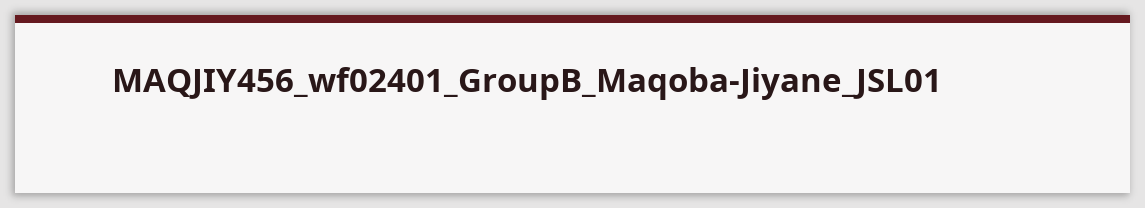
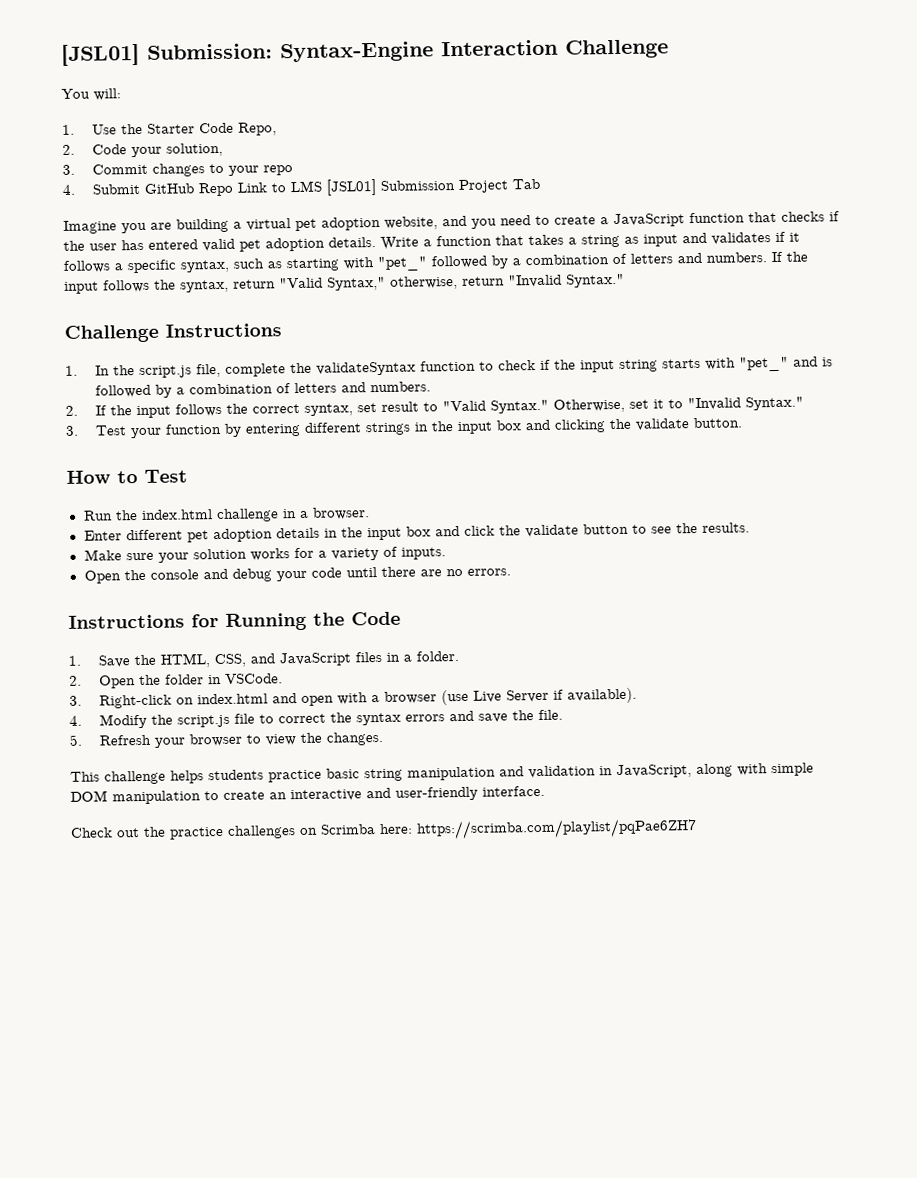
[112,67,942,100] MAQJIY456_wf02401_GroupB_Maqoba-Jiyane_JSL01 -> [61,39,669,66] [61,88,121,101] [62,122,277,136] [62,142,223,158] [62,163,293,177] [62,178,540,197] [63,211,840,234] [63,231,800,252] [63,251,808,274] [64,273,625,294] [64,323,282,343] [65,356,833,379] [94,381,431,398] [65,396,804,419] [65,417,742,439] [66,469,188,484] [82,507,370,523] [83,522,750,543] [83,546,446,563] [83,566,511,584] [68,611,401,631] [68,651,459,668] [69,673,283,689] [69,687,637,709] [69,709,563,729] [69,731,383,748] [70,762,814,785] [70,785,545,805] [70,818,697,840] [JSL01] Submission: Syntax-Engine Interaction Challenge // You will: // 1. Use the Starter Code Repo, // 2. Code your solution, // 3. Commit changes to your repo // 4. Submit GitHub Repo Link to LMS [JSL01] Submission Project Tab // Imagine you are building a virtual pet adoption website, and you need to create a JavaScript function that checks if the user has entered valid pet adoption details. Write a function that takes a string as input and validates if it follows a specific syntax, such as starting with "pet_" followed by a combination of letters and numbers. If the input follows the syntax, return "Valid Syntax," otherwise, return "Invalid Syntax." // Challenge Instructions // 1. In the script.js file, complete the validateSyntax function to check if the input string starts with "pet_" and is followed by a combination of letters and numbers. // 2. If the input follows the correct syntax, set result to "Valid Syntax." Otherwise, set it to "Invalid Syntax." // 3. Test your function by entering different strings in the input box and clicking the validate button. // How to Test // Run the index.html challenge in a browser. // Enter different pet adoption details in the input box and click the validate button to see the results. // Make sure your solution works for a variety of inputs. // Open the console and debug your code until there are no errors. // Instructions for Running the Code // 1. Save the HTML, CSS, and JavaScript files in a folder. // 2. Open the folder in VSCode. // 3. Right-click on index.html and open with a browser (use Live Server if available). // 4. Modify the script.js file to correct the syntax errors and save the file. // 5. Refresh your browser to view the changes. // This challenge helps students practice basic string manipulation and validation in JavaScript, along with simple DOM manipulation to create an interactive and user-friendly interface. // Check out the practice challenges on Scrimba here: https://scrimba.com/playlist/pqPae6ZH7

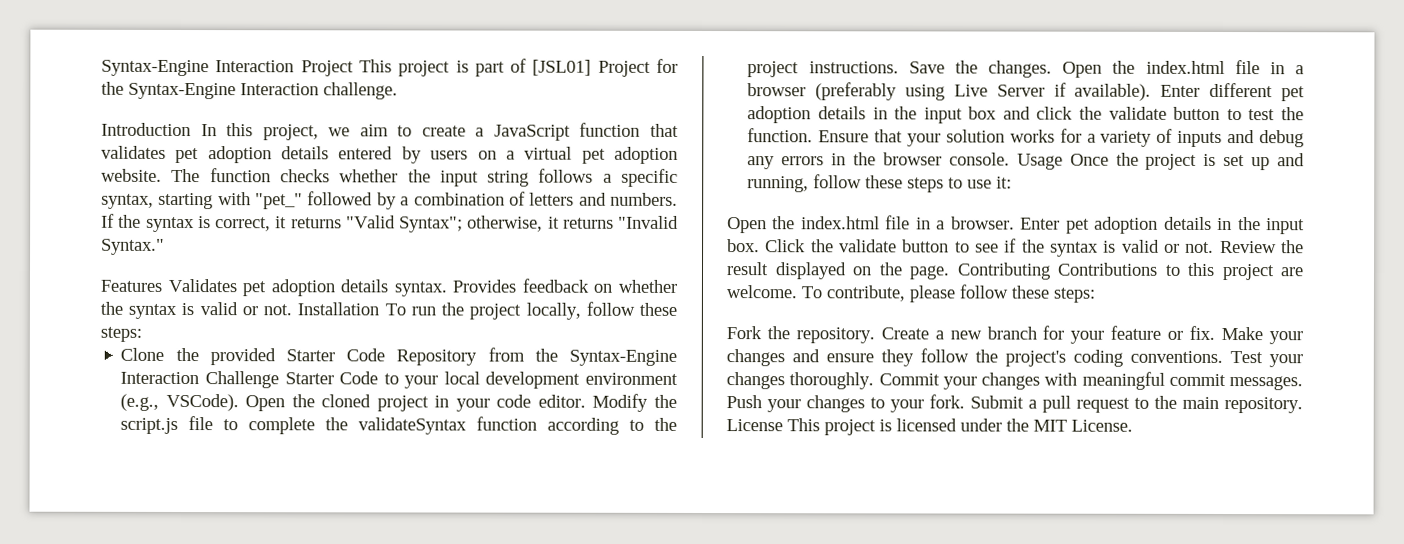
[61,39,669,66] [61,88,121,101] [62,122,277,136] [62,142,223,158] [62,163,293,177] [62,178,540,197] [63,215,531,234] [JSL01] Submission: Syntax-Engine Interaction Challenge // You will: // 1. Use the Starter Code Repo, // 2. Code your solution, // 3. Commit changes to your repo // 4. Submit GitHub Repo Link to LMS [JSL01] Submission Project Tab // Imagine you are building a virtual pet adoption website, and you need -> [101,58,678,77] [101,81,398,100] [101,122,389,141] Syntax-Engine Interaction Project This project is part of [JSL01] Project for the Syntax-Engine Interaction challenge. // Introduction In this project, we aim
[781,211,840,222] [63,231,800,252] checks if the user has entered valid pet adoption details. Write a function that takes a string as input and validates if it -> [101,145,679,164] [101,168,530,187] validates pet adoption details entered by users on a virtual pet adoption website. The function checks whether the input string
[233,258,282,269] such as -> (154, 201) none
[64,273,625,294] [64,323,282,343] [65,356,833,379] [94,381,431,398] [65,396,804,419] [65,417,742,439] [66,469,188,484] [82,507,370,523] input follows the syntax, return "Valid Syntax," otherwise, return "Invalid Syntax." // Challenge Instructions // 1. In the script.js file, complete the validateSyntax function to check if the input string starts with "pet_" and is followed by a combination of letters and numbers. // 2. If the input follows the correct syntax, set result to "Valid Syntax." Otherwise, set it to "Invalid Syntax." // 3. Test your function by entering different strings in the input box and clicking the validate button. // How to Test // Run the index.html challenge in a browser. // -> [145,215,679,233] [101,238,165,255] [100,278,677,297] [100,301,677,320] [100,326,142,342] [120,347,677,366] [120,371,678,389] [120,393,677,412] [120,416,677,435] [747,60,1304,78] [747,82,1152,101] syntax is correct, it returns "Valid Syntax"; otherwise, it returns "Invalid Syntax." // Features Validates pet adoption details syntax. Provides feedback on whether the syntax is valid or not. Installation To run the project locally, follow these steps: // Clone the provided Starter Code Repository from the Syntax-Engine Interaction Challenge Starter Code to your local development environment (e.g., VSCode). Open the cloned project in your code editor. Modify the script.js file to complete the validateSyntax function according to the project instructions. Save the changes. Open the index.html file in a browser (preferably using Live Server if available).
[650,522,750,534] [83,549,154,561] see the results. // Make sure -> [1248,107,1304,121] [747,128,904,143] test the function. Ensure that
[400,547,446,560] [83,566,511,584] [68,611,401,631] [68,651,459,668] [69,673,283,689] [69,687,637,709] [69,709,563,729] [69,731,383,748] [70,762,814,785] [70,785,545,805] [70,818,697,840] inputs. // Open the console and debug your code until there are no errors. // Instructions for Running the Code // 1. Save the HTML, CSS, and JavaScript files in a folder. // 2. Open the folder in VSCode. // 3. Right-click on index.html and open with a browser (use Live Server if available). // 4. Modify the script.js file to correct the syntax errors and save the file. // 5. Refresh your browser to view the changes. // This challenge helps students practice basic string manipulation and validation in JavaScript, along with simple DOM manipulation to create an interactive and user-friendly interface. // Check out the practice challenges on Scrimba here: https://scrimba.com/playlist/pqPae6ZH7 -> [1177,130,1304,148] [747,152,1305,171] [747,174,1013,193] [727,215,1305,235] [727,238,1304,257] [726,262,1304,281] [726,284,1095,303] [726,325,1303,345] [726,348,1303,368] [726,371,1303,391] [726,394,1303,414] [726,418,1133,436] inputs and debug any errors in the browser console. Usage Once the project is set up and running, follow these steps to use it: // Open the index.html file in a browser. Enter pet adoption details in the input box. Click the validate button to see if the syntax is valid or not. Review the result displayed on the page. Contributing Contributions to this project are welcome. To contribute, please follow these steps: // Fork the repository. Create a new branch for your feature or fix. Make your changes and ensure they follow the project's coding conventions. Test your changes thoroughly. Commit your changes with meaningful commit messages. Push your changes to your fork. Submit a pull request to the main repository. License This project is licensed under the MIT License.

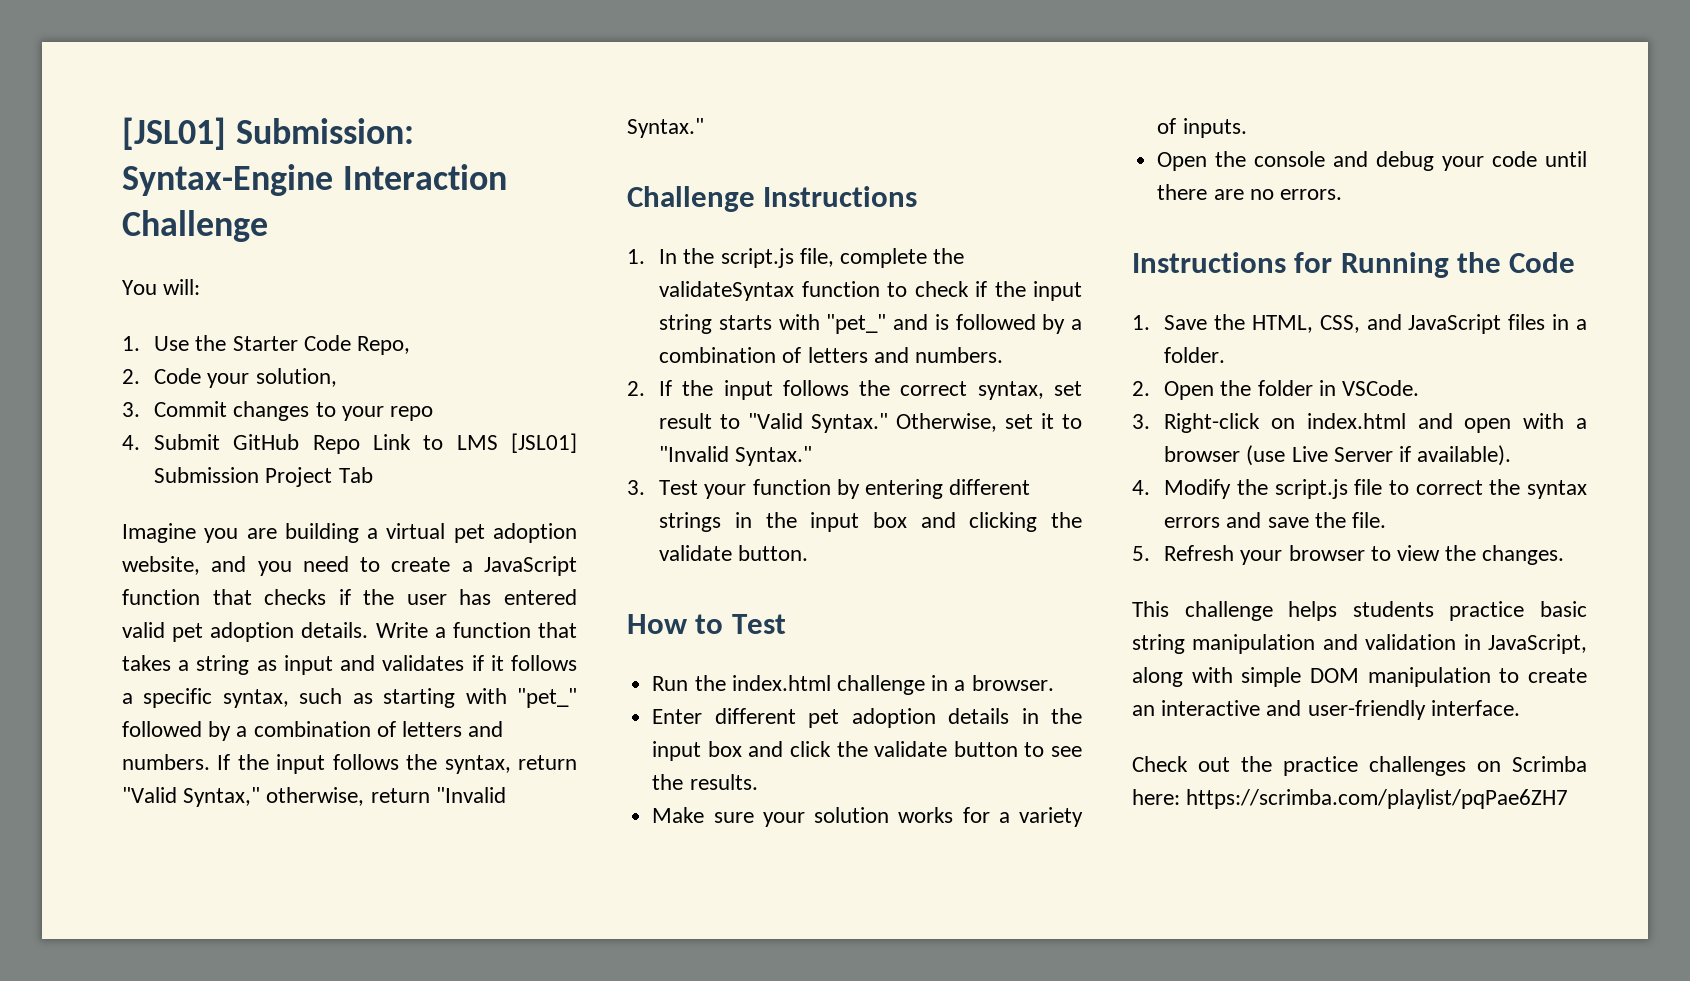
[101,58,678,77] [101,81,398,100] [101,122,389,141] Syntax-Engine Interaction Project This project is part of [JSL01] Project for the Syntax-Engine Interaction challenge. // Introduction In this project, we aim -> [122,117,414,150] [122,164,507,196] [122,210,268,242] [122,279,201,295] [122,335,410,355] [122,368,337,388] [122,401,433,421] [122,433,577,454] [154,467,373,487] [122,523,577,543] [122,556,349,576] [JSL01] Submission: Syntax-Engine Interaction Challenge // You will: // 1. Use the Starter Code Repo, // 2. Code your solution, // 3. Commit changes to your repo // 4. Submit GitHub Repo Link to LMS [JSL01] Submission Project Tab // Imagine you are building a virtual pet adoption website, and you need
[101,145,679,164] [101,168,530,187] validates pet adoption details entered by users on a virtual pet adoption website. The function checks whether the input string -> [264,589,577,605] [122,622,577,642] [122,655,504,675] checks if the user has entered valid pet adoption details. Write a function that takes a string as input and validates if it
(154, 201) none -> [299,688,373,704] such as
[145,215,679,233] [101,238,165,255] [100,278,677,297] [100,301,677,320] [100,326,142,342] [120,347,677,366] [120,371,678,389] [120,393,677,412] [120,416,677,435] [747,60,1304,78] [747,82,1152,101] syntax is correct, it returns "Valid Syntax"; otherwise, it returns "Invalid Syntax." // Features Validates pet adoption details syntax. Provides feedback on whether the syntax is valid or not. Installation To run the project locally, follow these steps: // Clone the provided Starter Code Repository from the Syntax-Engine Interaction Challenge Starter Code to your local development environment (e.g., VSCode). Open the cloned project in your code editor. Modify the script.js file to complete the validateSyntax function according to the project instructions. Save the changes. Open the index.html file in a browser (preferably using Live Server if available). -> [276,754,577,774] [122,787,506,807] [627,118,704,138] [627,186,918,212] [627,248,965,268] [659,281,1082,301] [659,314,1082,334] [659,347,1003,363] [627,380,1082,400] [659,413,1082,433] [659,446,813,466] [627,479,1031,499] [659,512,1082,532] [659,545,809,561] [627,614,786,634] [652,675,1054,695] input follows the syntax, return "Valid Syntax," otherwise, return "Invalid Syntax." // Challenge Instructions // 1. In the script.js file, complete the validateSyntax function to check if the input string starts with "pet_" and is followed by a combination of letters and numbers. // 2. If the input follows the correct syntax, set result to "Valid Syntax." Otherwise, set it to "Invalid Syntax." // 3. Test your function by entering different strings in the input box and clicking the validate button. // How to Test // Run the index.html challenge in a browser. //
[1248,107,1304,121] [747,128,904,143] test the function. Ensure that -> [1051,746,1082,757] [652,774,758,790] [652,807,754,823] see the results. // Make sure
[1177,130,1304,148] [747,152,1305,171] [747,174,1013,193] [727,215,1305,235] [727,238,1304,257] [726,262,1304,281] [726,284,1095,303] [726,325,1303,345] [726,348,1303,368] [726,371,1303,391] [726,394,1303,414] [726,418,1133,436] inputs and debug any errors in the browser console. Usage Once the project is set up and running, follow these steps to use it: // Open the index.html file in a browser. Enter pet adoption details in the input box. Click the validate button to see if the syntax is valid or not. Review the result displayed on the page. Contributing Contributions to this project are welcome. To contribute, please follow these steps: // Fork the repository. Create a new branch for your feature or fix. Make your changes and ensure they follow the project's coding conventions. Test your changes thoroughly. Commit your changes with meaningful commit messages. Push your changes to your fork. Submit a pull request to the main repository. License This project is licensed under the MIT License. -> [1182,118,1247,138] [1157,151,1587,171] [1157,184,1342,200] [1132,252,1576,278] [1132,314,1587,334] [1164,347,1226,363] [1132,380,1419,400] [1132,413,1587,433] [1164,445,1512,466] [1132,479,1587,499] [1164,512,1386,528] [1132,545,1565,565] [1132,601,1587,621] [1132,634,1587,654] [1132,667,1587,687] [1132,700,1520,720] [1132,756,1587,776] [1132,789,1569,809] inputs. // Open the console and debug your code until there are no errors. // Instructions for Running the Code // 1. Save the HTML, CSS, and JavaScript files in a folder. // 2. Open the folder in VSCode. // 3. Right-click on index.html and open with a browser (use Live Server if available). // 4. Modify the script.js file to correct the syntax errors and save the file. // 5. Refresh your browser to view the changes. // This challenge helps students practice basic string manipulation and validation in JavaScript, along with simple DOM manipulation to create an interactive and user-friendly interface. // Check out the practice challenges on Scrimba here: https://scrimba.com/playlist/pqPae6ZH7

